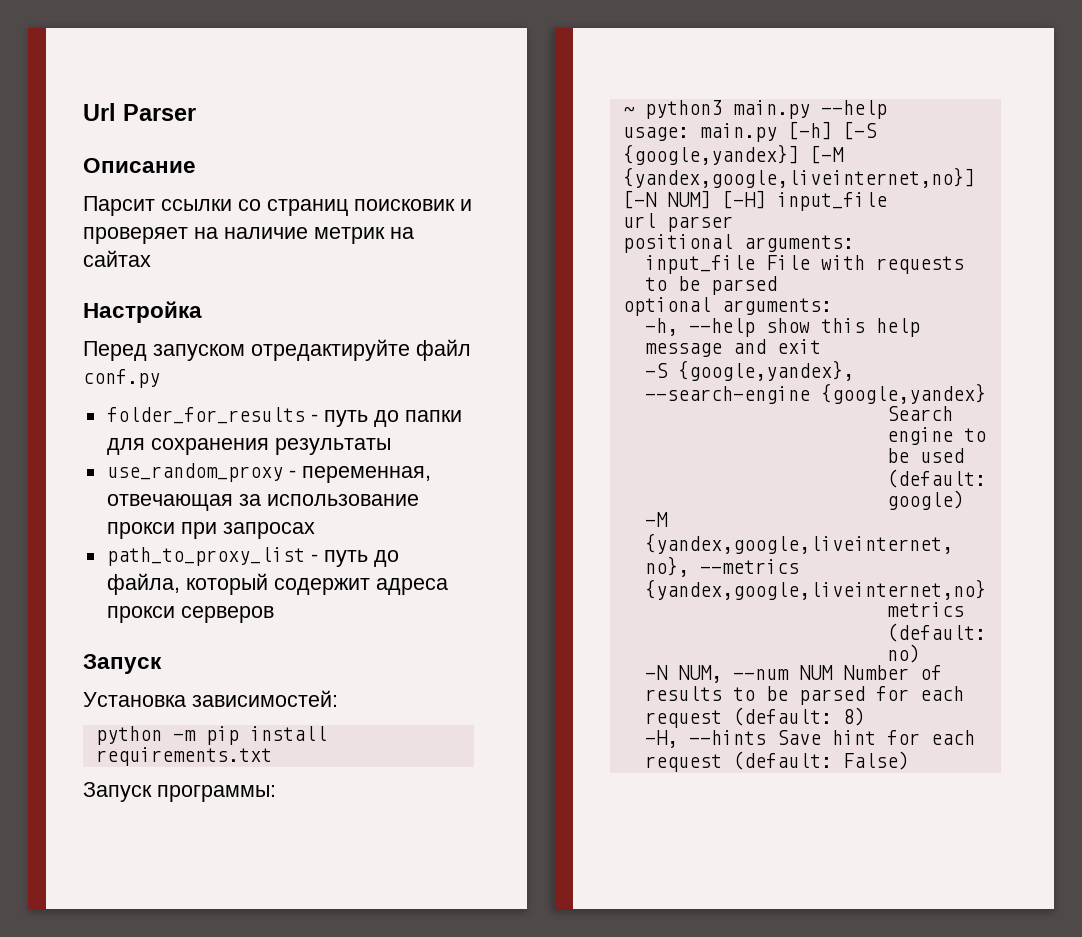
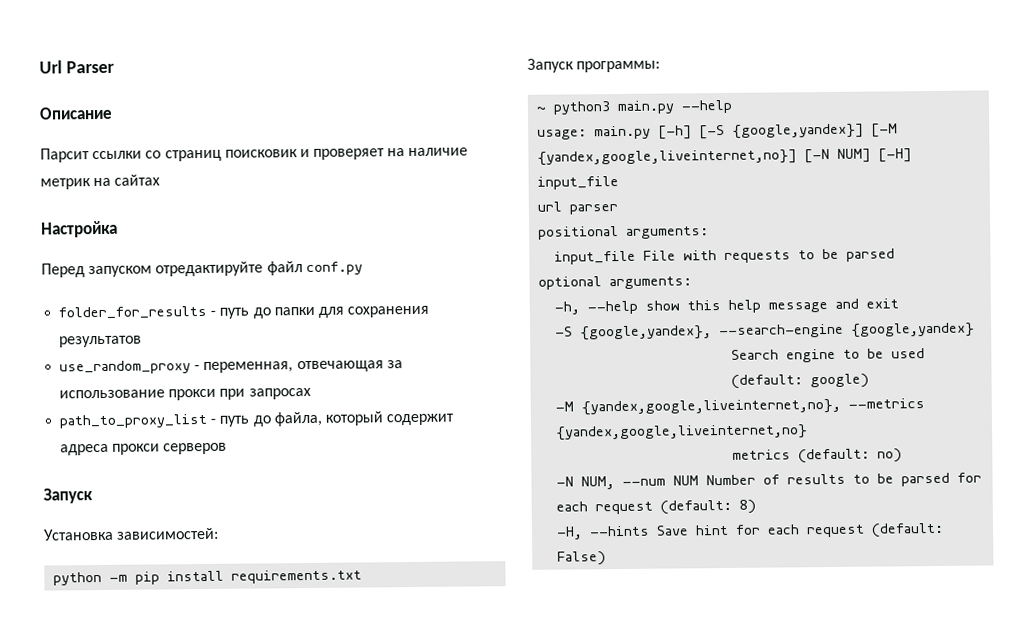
[274,438,391,455] результаты -> [59,335,143,348] результатов

